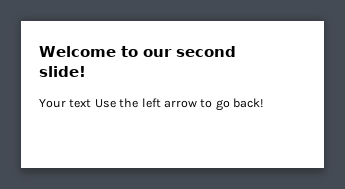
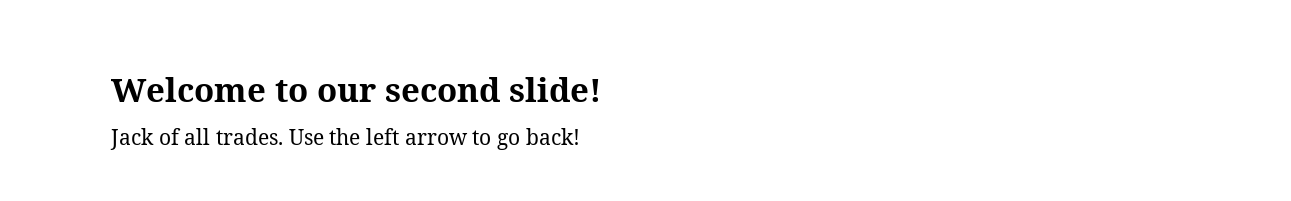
[39,99,92,108] Your text -> [110,128,284,150] Jack of all trades.

